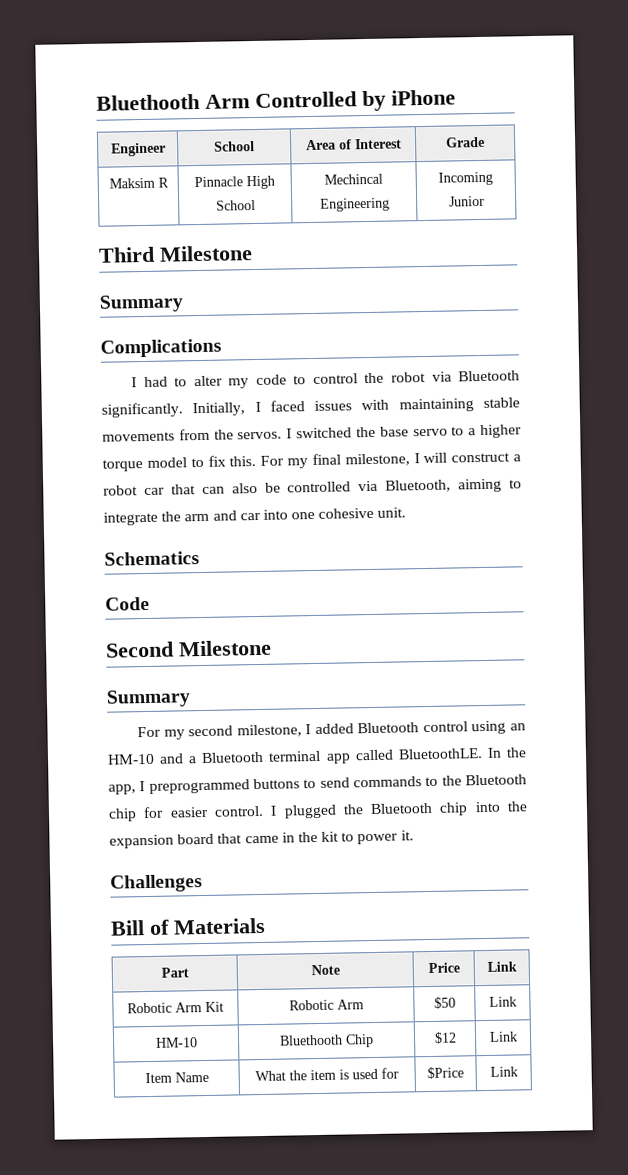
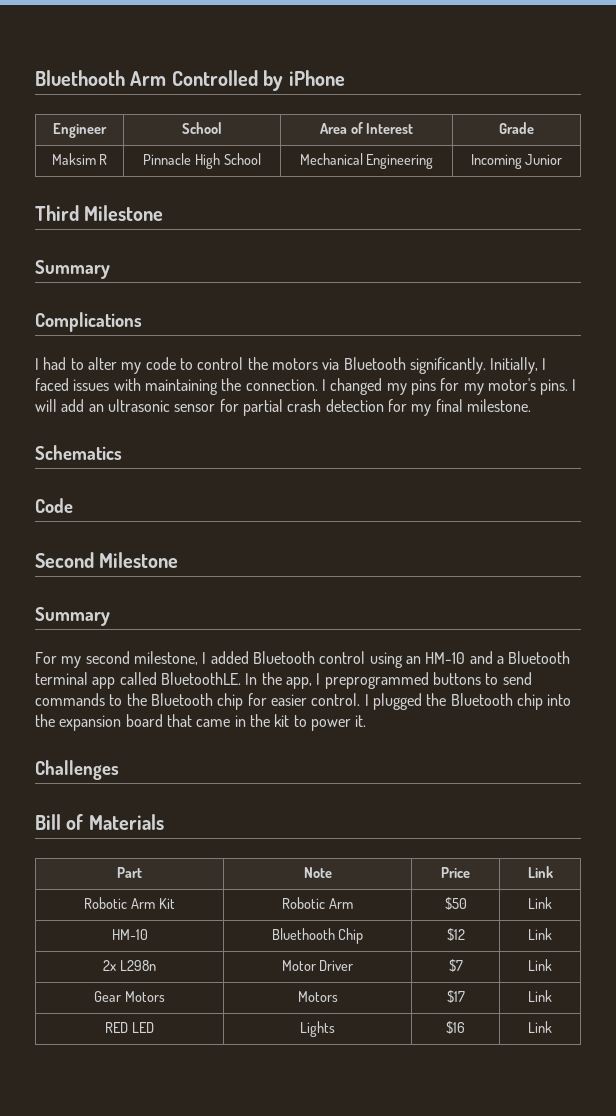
[324,173,383,185] Mechincal -> [299,153,363,165] Mechanical
[390,371,426,383] robot -> [271,358,318,370] motors
[482,397,520,408] [102,424,522,442] [102,452,521,472] [103,478,522,496] [103,507,407,526] stable movements from the servos. I switched the base servo to a higher torque model to fix this. For my final milestone, I will construct a robot car that can also be controlled via Bluetooth, aiming to integrate the arm and car into one cohesive unit. -> [221,378,577,395] [35,399,531,416] the connection. I changed my pins for my motor's pins. I will add an ultrasonic sensor for partial crash detection for my final milestone.
[144,1071,209,1084] [255,1067,399,1082] [427,1066,464,1080] Item Name | What the item is used for | $Price -> [103,960,156,971] [281,960,354,971] [448,959,463,972] [528,959,552,971] [94,991,165,1002] [297,991,338,1002] [446,990,465,1003] [528,990,552,1002] [105,1022,154,1033] [300,1021,335,1037] [446,1021,465,1034] 2x L298n | Motor Driver | $7 | Link // Gear Motors | Motors | $17 | Link // RED LED | Lights | $16

